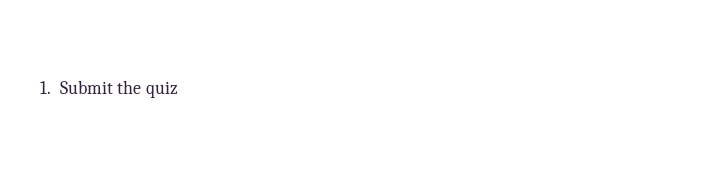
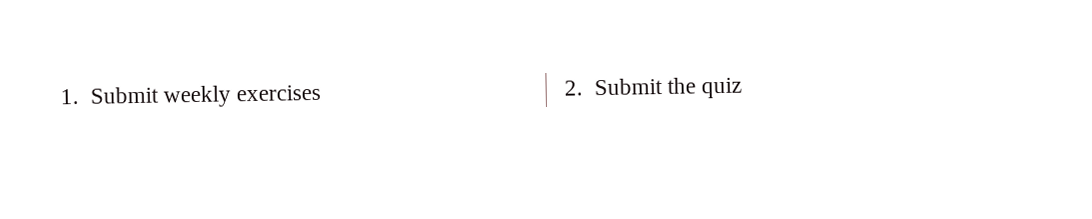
(113, 87) none -> [162,84,321,108] [564,78,663,96] weekly exercises // 2. Submit

